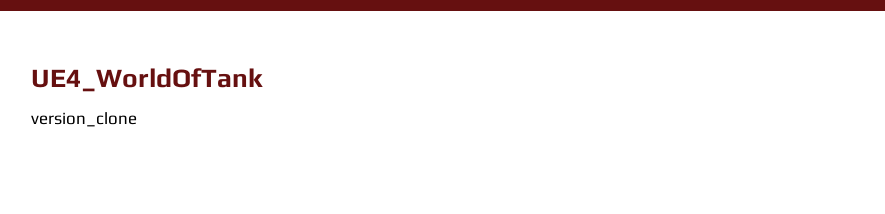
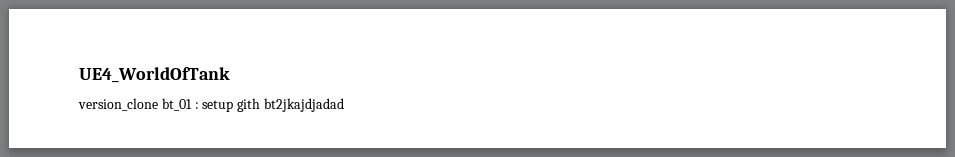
(137, 119) none -> [161,98,344,112] bt_01 : setup gith bt2jkajdjadad

